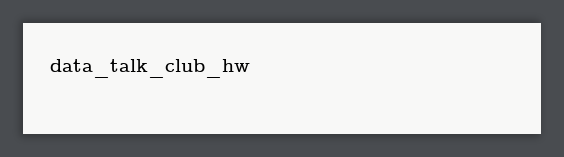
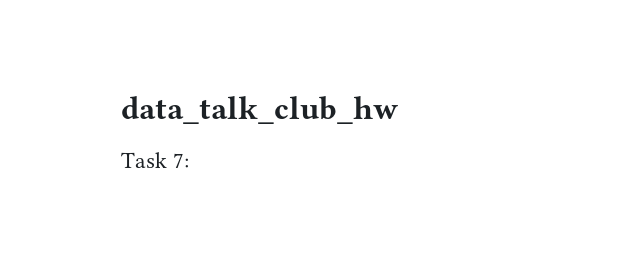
(250, 68) none -> [121,152,190,168] // Task 7:

